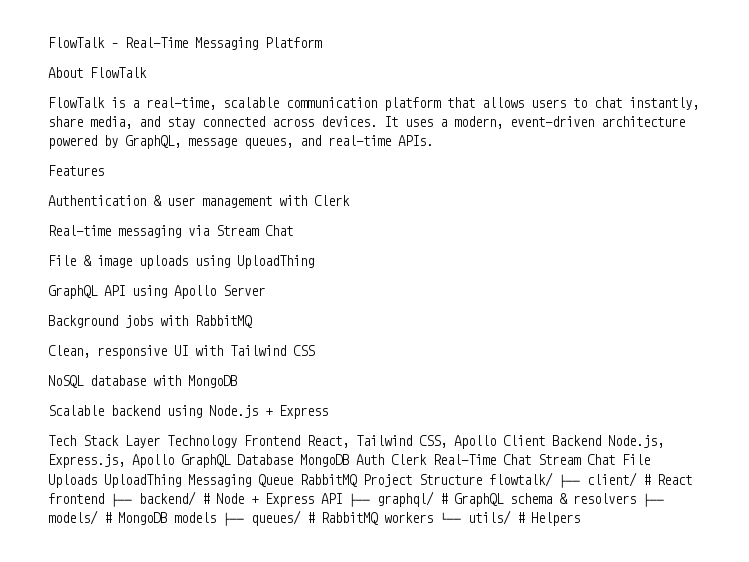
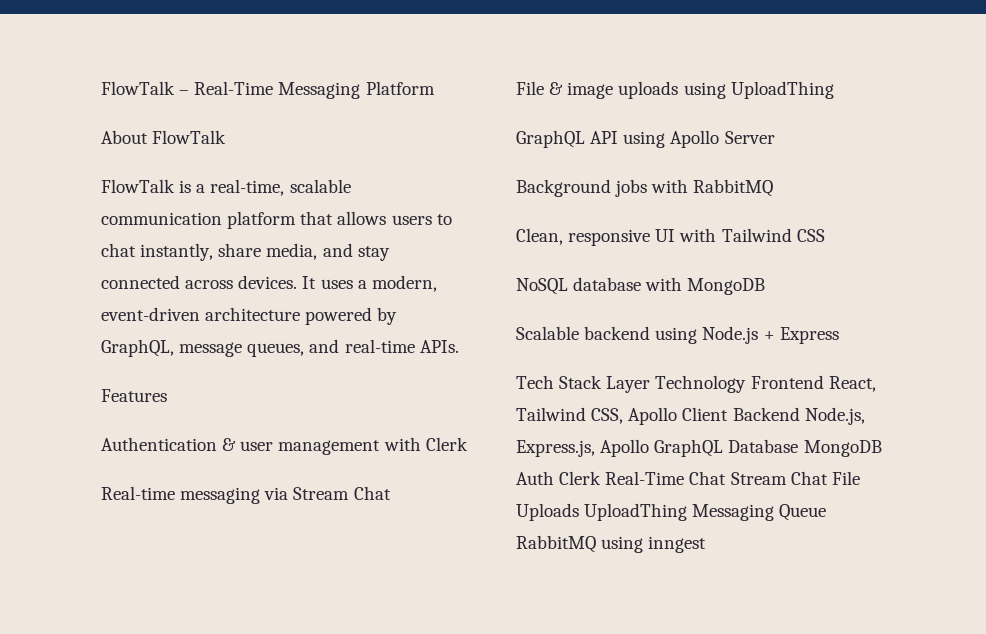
[363,472,692,488] [48,491,664,507] [48,510,580,526] Project Structure flowtalk/ ├── client/ # React frontend ├── backend/ # Node + Express API ├── graphql/ # GraphQL schema & resolvers ├── models/ # MongoDB models ├── queues/ # RabbitMQ workers └── utils/ # Helpers -> [601,536,707,553] using inngest

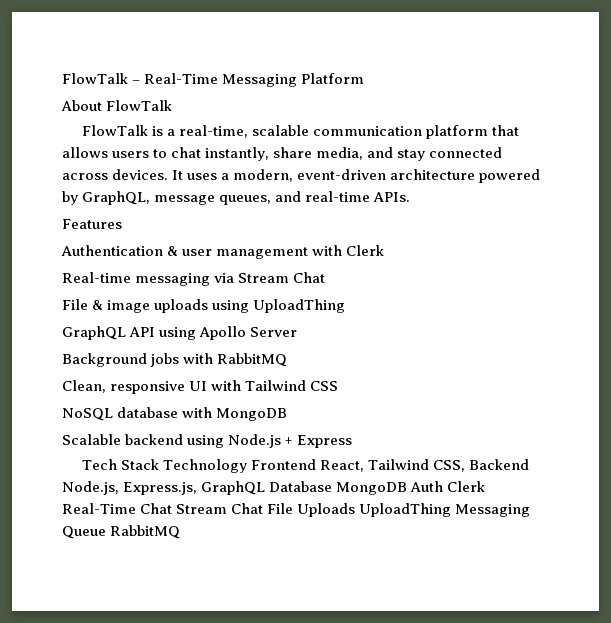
[606,376,651,393] Layer -> (160, 464) none
[628,407,729,425] Apollo Client -> (466, 466) none
[600,439,650,457] Apollo -> (198, 488) none
[601,536,707,553] using inngest -> (181, 532) none

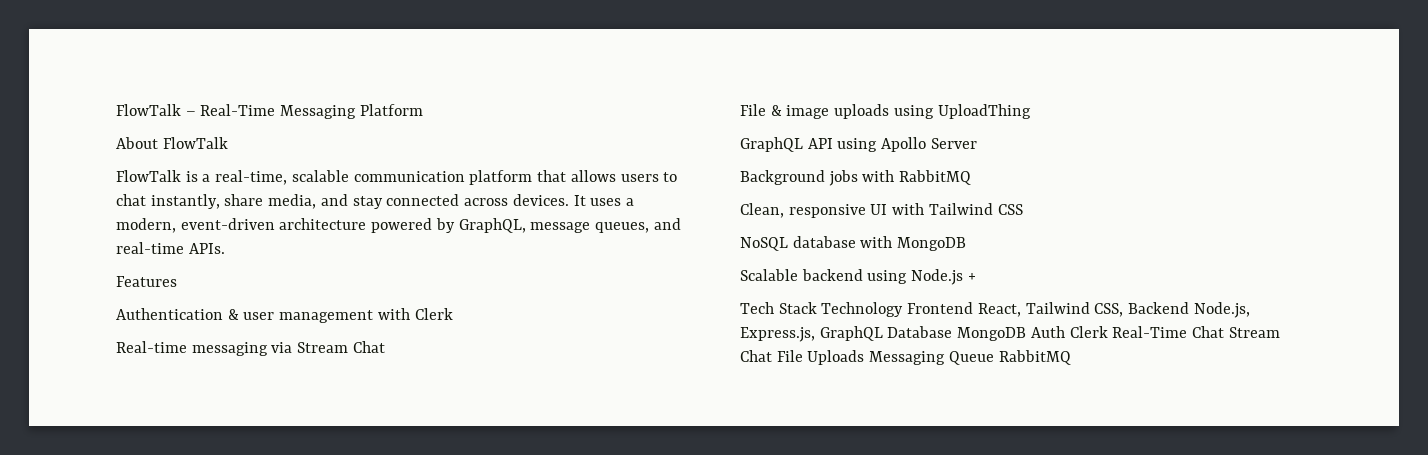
[297,435,353,448] Express -> (976, 277) none
[359,503,452,517] UploadThing -> (865, 357) none

